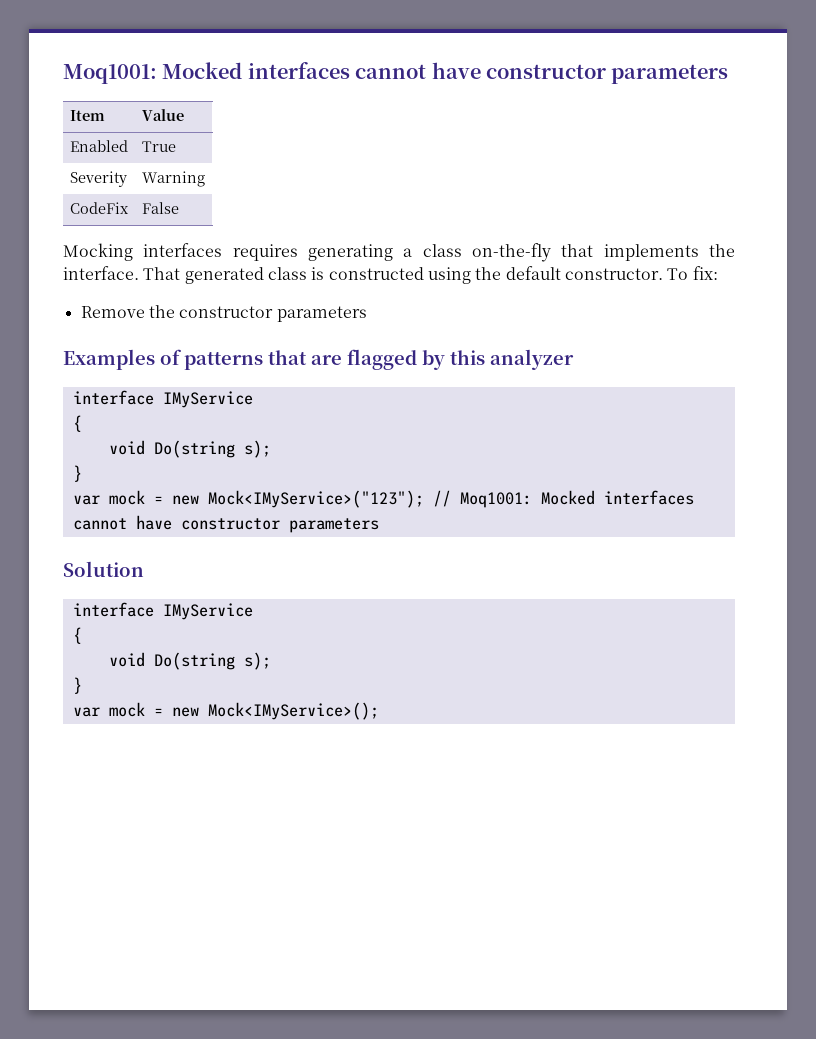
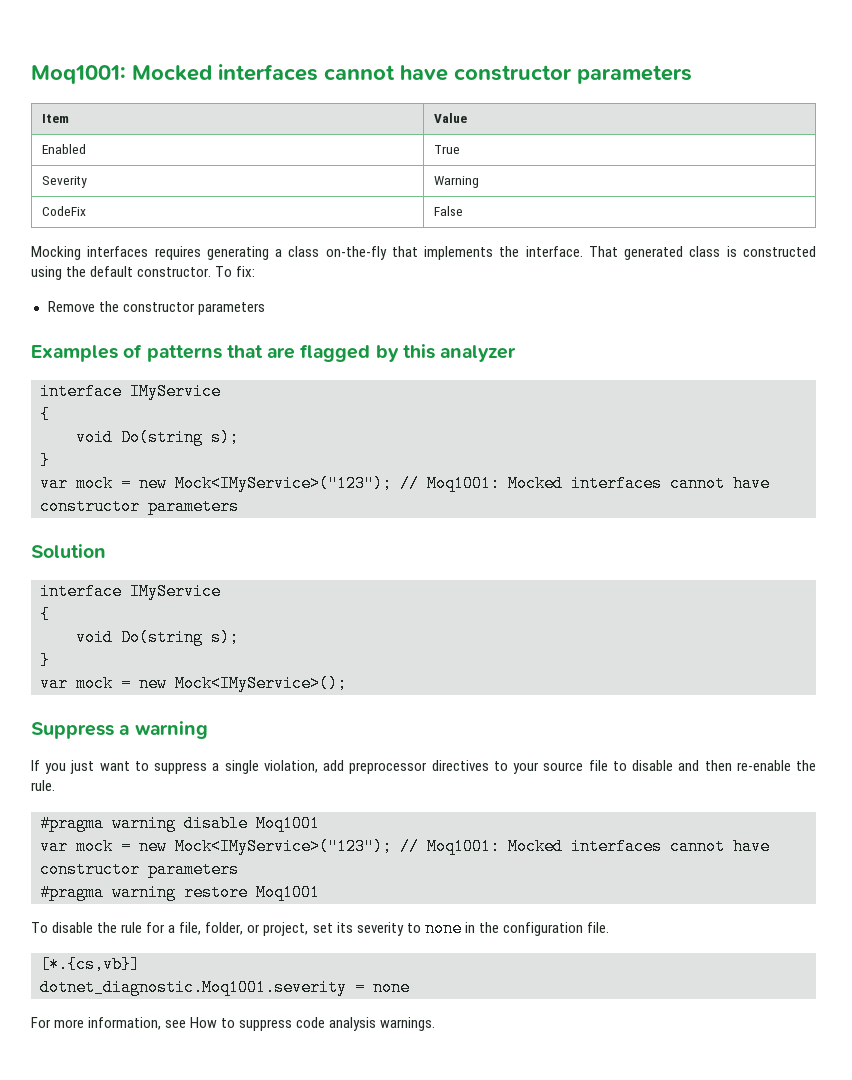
(379, 711) none -> [31,721,208,739] [31,760,816,774] [31,780,55,791] [40,815,320,832] [40,838,770,855] [40,861,239,878] [40,884,320,901] [31,920,609,937] [40,956,140,973] [40,979,410,996] [31,1017,436,1031] // Suppress a warning // If you just want to suppress a single violation, add preprocessor directives to your source file to disable and then re-enable the rule. // #pragma warning disable Moq1001 // var mock = new Mock<IMyService>("123"); // Moq1001: Mocked interfaces cannot have constructor parameters // #pragma warning restore Moq1001 // To disable the rule for a file, folder, or project, set its severity to none in the configuration file. // [*.{cs,vb}] // dotnet_diagnostic.Moq1001.severity = none // For more information, see How to suppress code analysis warnings.

